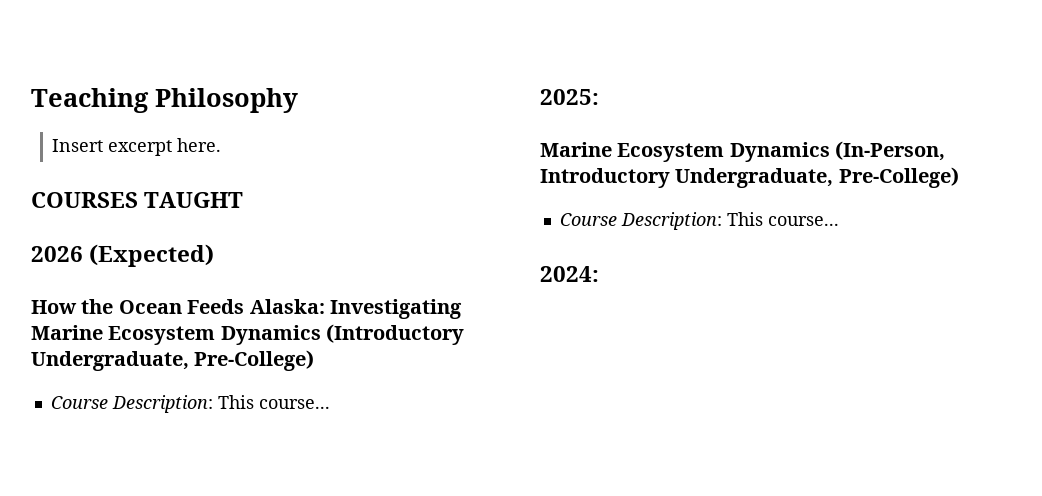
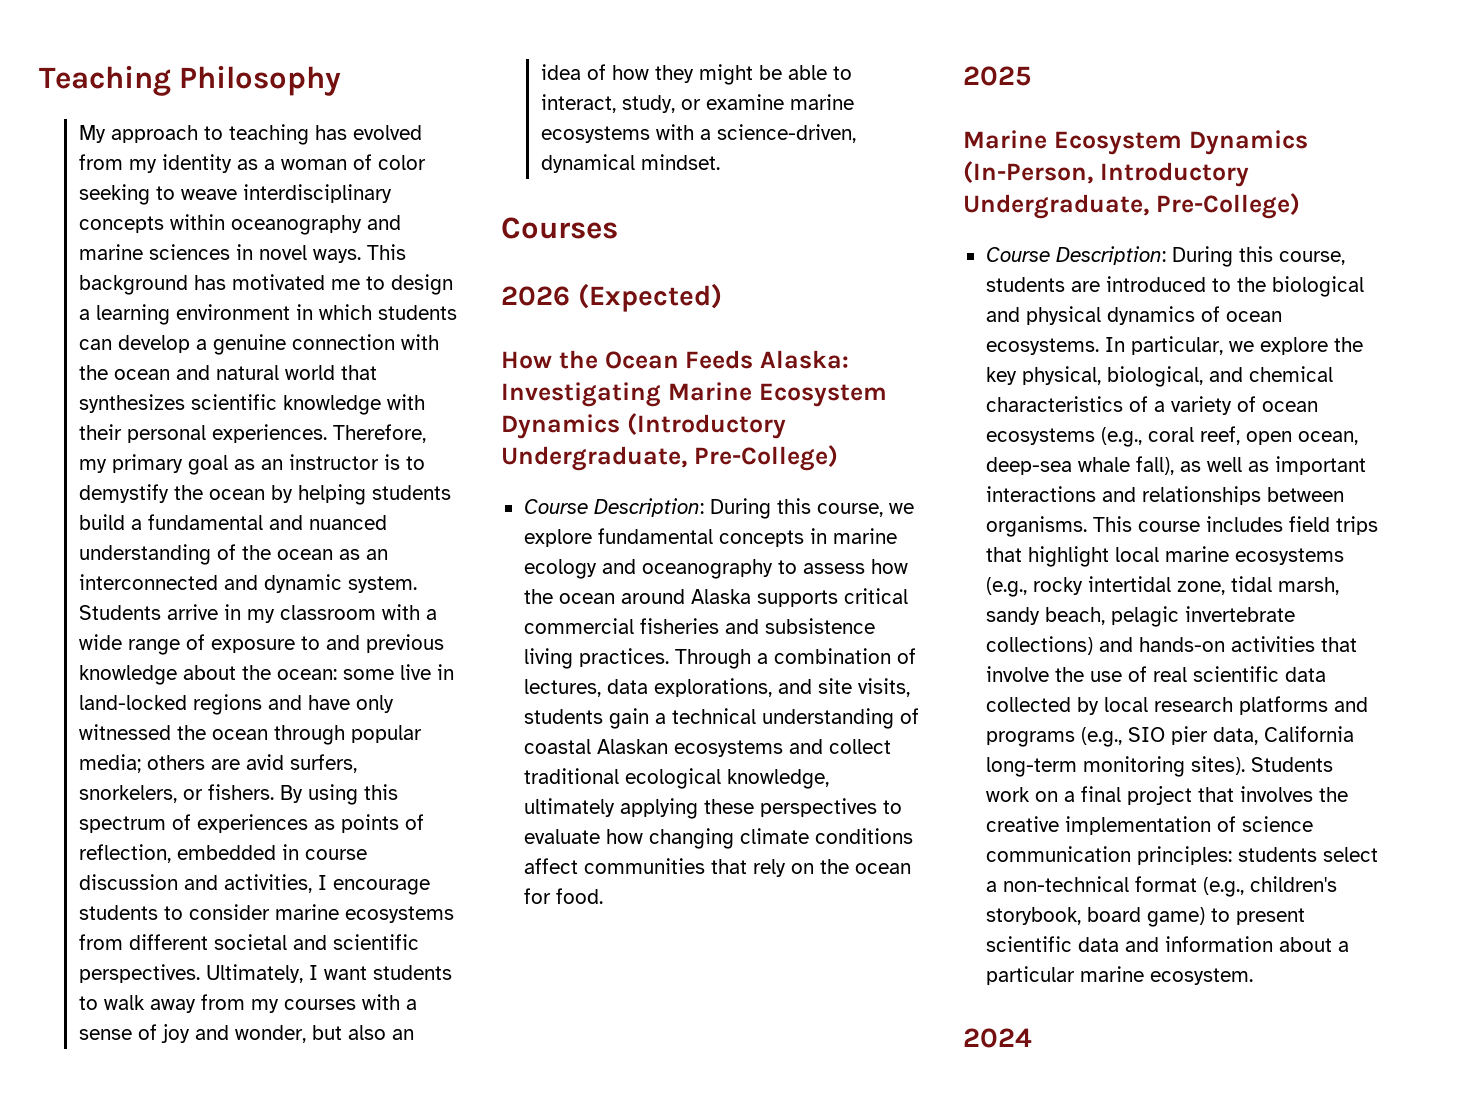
[52,138,222,156] [31,192,244,208] Insert excerpt here. // COURSES TAUGHT -> [78,124,422,145] [78,154,426,173] [78,184,392,205] [78,214,401,235] [78,244,406,263] [78,274,453,295] [78,304,457,325] [78,334,439,355] [78,365,377,380] [78,394,425,415] [78,424,426,443] [78,454,425,475] [78,484,451,505] [78,514,387,530] [78,544,388,565] [78,574,417,593] [78,604,437,623] [78,634,444,655] [78,664,454,685] [78,694,394,715] [78,724,422,745] [78,754,357,773] [78,784,398,805] [78,814,424,833] [78,844,367,863] [78,874,430,895] [78,904,454,923] [78,934,419,950] [78,964,452,983] [78,994,417,1013] [78,1024,414,1043] [540,64,852,85] [540,94,854,113] [540,124,856,143] [540,154,720,173] [501,217,618,239] My approach to teaching has evolved from my identity as a woman of color seeking to weave interdisciplinary concepts within oceanography and marine sciences in novel ways. This background has motivated me to design a learning environment in which students can develop a genuine connection with the ocean and natural world that synthesizes scientific knowledge with their personal experiences. Therefore, my primary goal as an instructor is to demystify the ocean by helping students build a fundamental and nuanced understanding of the ocean as an interconnected and dynamic system. Students arrive in my classroom with a wide range of exposure to and previous knowledge about the ocean: some live in land-locked regions and have only witnessed the ocean through popular media; others are avid surfers, snorkelers, or fishers. By using this spectrum of experiences as points of reflection, embedded in course discussion and activities, I encourage students to consider marine ecosystems from different societal and scientific perspectives. Ultimately, I want students to walk away from my courses with a sense of joy and wonder, but also an idea of how they might be able to interact, study, or examine marine ecosystems with a science-driven, dynamical mindset. // Courses
[217,395,330,409] [540,89,599,105] This course... // 2025: -> [709,498,914,519] [523,528,897,547] [523,559,908,579] [523,588,908,607] [523,618,875,634] [523,648,916,669] [523,678,910,697] [523,708,919,729] [523,739,891,757] [523,768,829,789] [523,798,902,819] [523,828,913,849] [523,858,911,877] [523,888,603,904] [963,66,1031,86] During this course, we explore fundamental concepts in marine ecology and oceanography to assess how the ocean around Alaska supports critical commercial fisheries and subsistence living practices. Through a combination of lectures, data explorations, and site visits, students gain a technical understanding of coastal Alaskan ecosystems and collect traditional ecological knowledge, ultimately applying these perspectives to evaluate how changing climate conditions affect communities that rely on the ocean for food. // 2025
[726,212,839,226] [540,266,599,282] This course... // 2024: -> [1171,246,1345,267] [985,276,1364,297] [985,306,1282,325] [985,336,1363,355] [985,366,1333,387] [985,396,1318,415] [985,426,1358,447] [985,456,1366,475] [985,486,1344,505] [985,516,1378,537] [985,546,1344,567] [985,576,1339,597] [985,606,1295,627] [985,636,1357,655] [985,666,1326,682] [985,696,1368,715] [985,726,1354,747] [985,756,1333,777] [985,786,1348,805] [985,816,1313,835] [985,846,1378,865] [985,876,1337,897] [985,907,1305,927] [985,936,1349,952] [985,966,1253,985] [963,1028,1032,1048] During this course, students are introduced to the biological and physical dynamics of ocean ecosystems. In particular, we explore the key physical, biological, and chemical characteristics of a variety of ocean ecosystems (e.g., coral reef, open ocean, deep-sea whale fall), as well as important interactions and relationships between organisms. This course includes field trips that highlight local marine ecosystems (e.g., rocky intertidal zone, tidal marsh, sandy beach, pelagic invertebrate collections) and hands-on activities that involve the use of real scientific data collected by local research platforms and programs (e.g., SIO pier data, California long-term monitoring sites). Students work on a final project that involves the creative implementation of science communication principles: students select a non-technical format (e.g., children's storybook, board game) to present scientific data and information about a particular marine ecosystem. // 2024

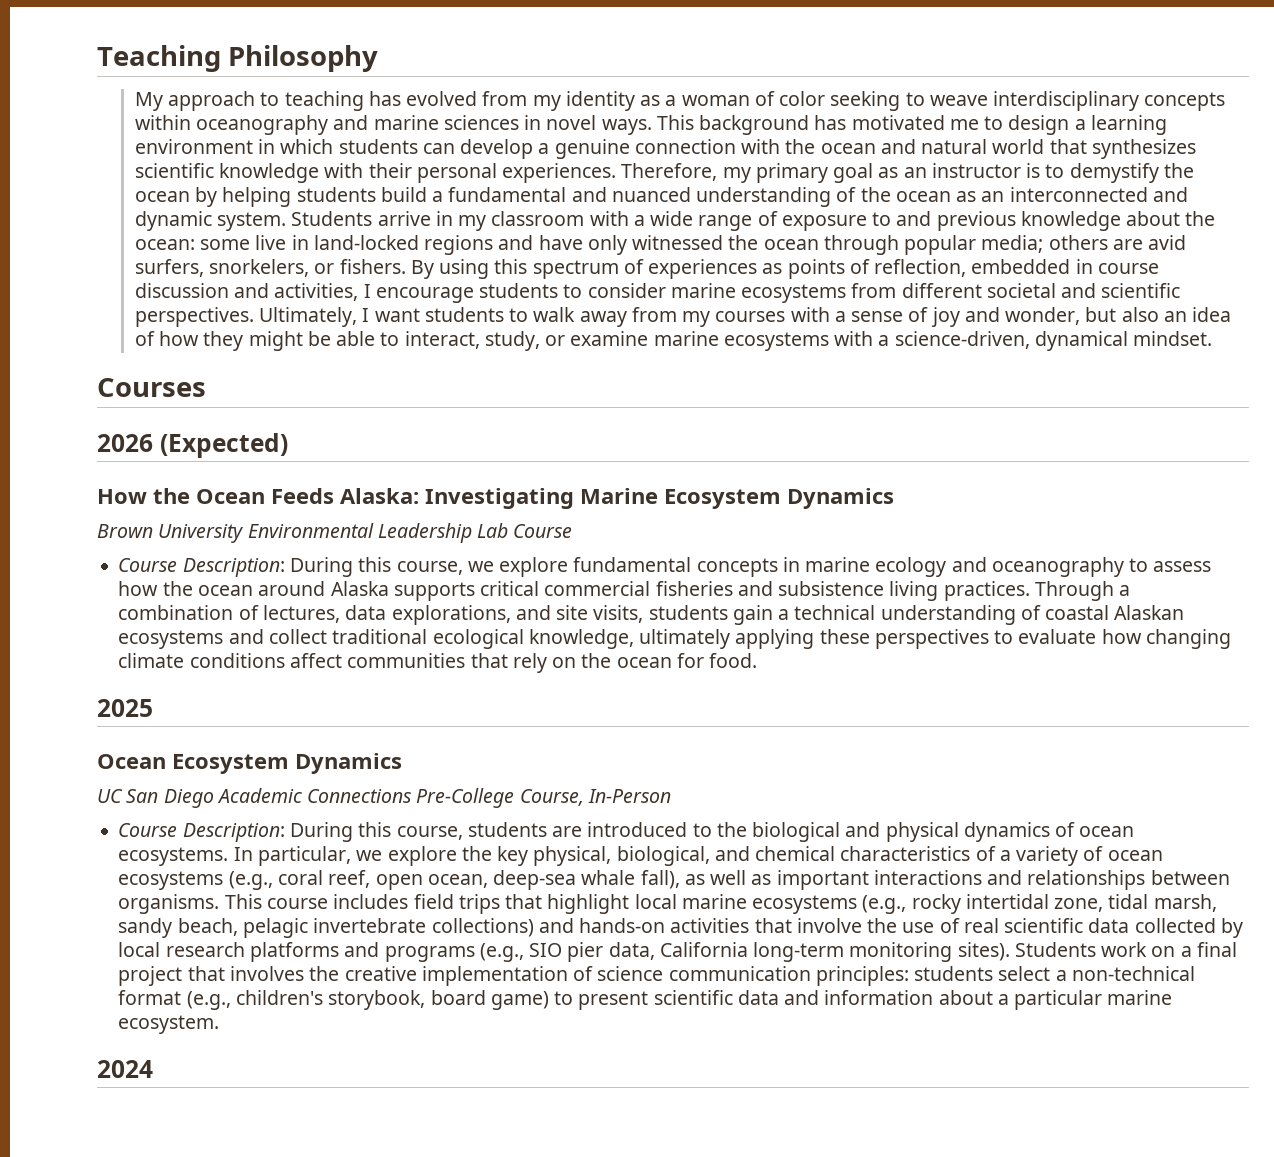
[626,413,786,439] [501,445,838,471] (Introductory Undergraduate, Pre-College) -> [97,523,573,543] // Brown University Environmental Leadership Lab Course
[963,130,1308,155] [963,161,1249,187] [963,193,1300,219] Marine Ecosystem Dynamics (In-Person, Introductory Undergraduate, Pre-College) -> [97,753,402,774] [97,788,671,808] Ocean Ecosystem Dynamics // UC San Diego Academic Connections Pre-College Course, In-Person

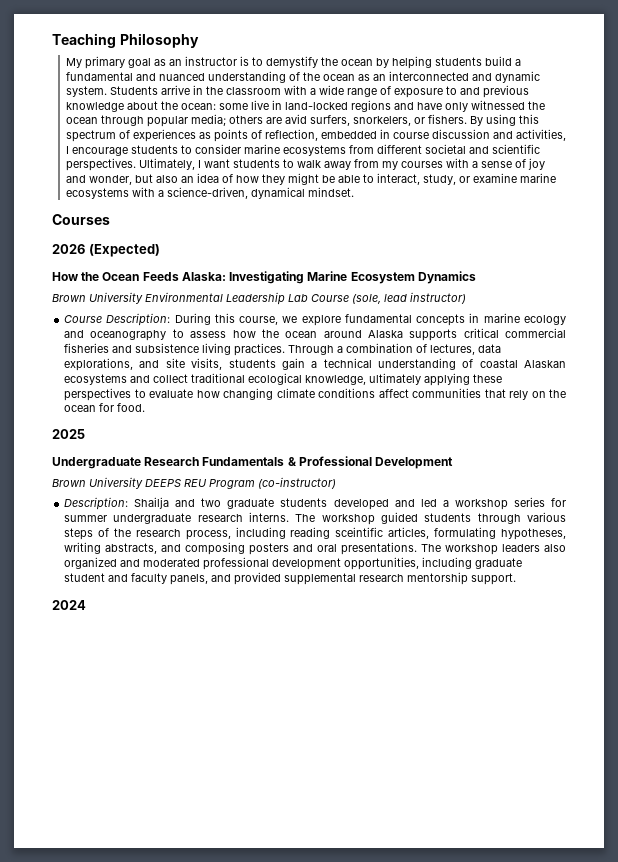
[167,91,1226,111] [134,115,1167,135] [134,139,1196,159] [134,163,751,183] approach to teaching has evolved from my identity as a woman of color seeking to weave interdisciplinary concepts within oceanography and marine sciences in novel ways. This background has motivated me to design a learning environment in which students can develop a genuine connection with the ocean and natural world that synthesizes scientific knowledge with their personal experiences. Therefore, my -> (82, 63) none
[458,215,487,231] my -> [205,86,223,95] the
(573, 531) none -> [352,292,466,304] (sole, lead instructor)
[97,753,402,774] [97,788,671,808] [118,822,1135,842] [118,846,1163,866] [118,870,1230,890] [118,894,1217,914] [118,918,1243,938] [118,942,1237,962] [118,966,1195,986] [118,990,1173,1010] [118,1015,220,1034] Ocean Ecosystem Dynamics // UC San Diego Academic Connections Pre-College Course, In-Person // Course Description: During this course, students are introduced to the biological and physical dynamics of ocean ecosystems. In particular, we explore the key physical, biological, and chemical characteristics of a variety of ocean ecosystems (e.g., coral reef, open ocean, deep-sea whale fall), as well as important interactions and relationships between organisms. This course includes field trips that highlight local marine ecosystems (e.g., rocky intertidal zone, tidal marsh, sandy beach, pelagic invertebrate collections) and hands-on activities that involve the use of real scientific data collected by local research platforms and programs (e.g., SIO pier data, California long-term monitoring sites). Students work on a final project that involves the creative implementation of science communication principles: students select a non-technical format (e.g., children's storybook, board game) to present scientific data and information about a particular marine ecosystem. -> [52,456,454,469] [52,477,336,489] [64,497,566,510] [64,512,566,525] [64,527,566,540] [64,542,566,555] [64,557,523,570] [64,572,517,585] Undergraduate Research Fundamentals & Professional Development // Brown University DEEPS REU Program (co-instructor) // Description: Shailja and two graduate students developed and led a workshop series for summer undergraduate research interns. The workshop guided students through various steps of the research process, including reading sceintific articles, formulating hypotheses, writing abstracts, and composing posters and oral presentations. The workshop leaders also organized and moderated professional development opportunities, including graduate student and faculty panels, and provided supplemental research mentorship support.

